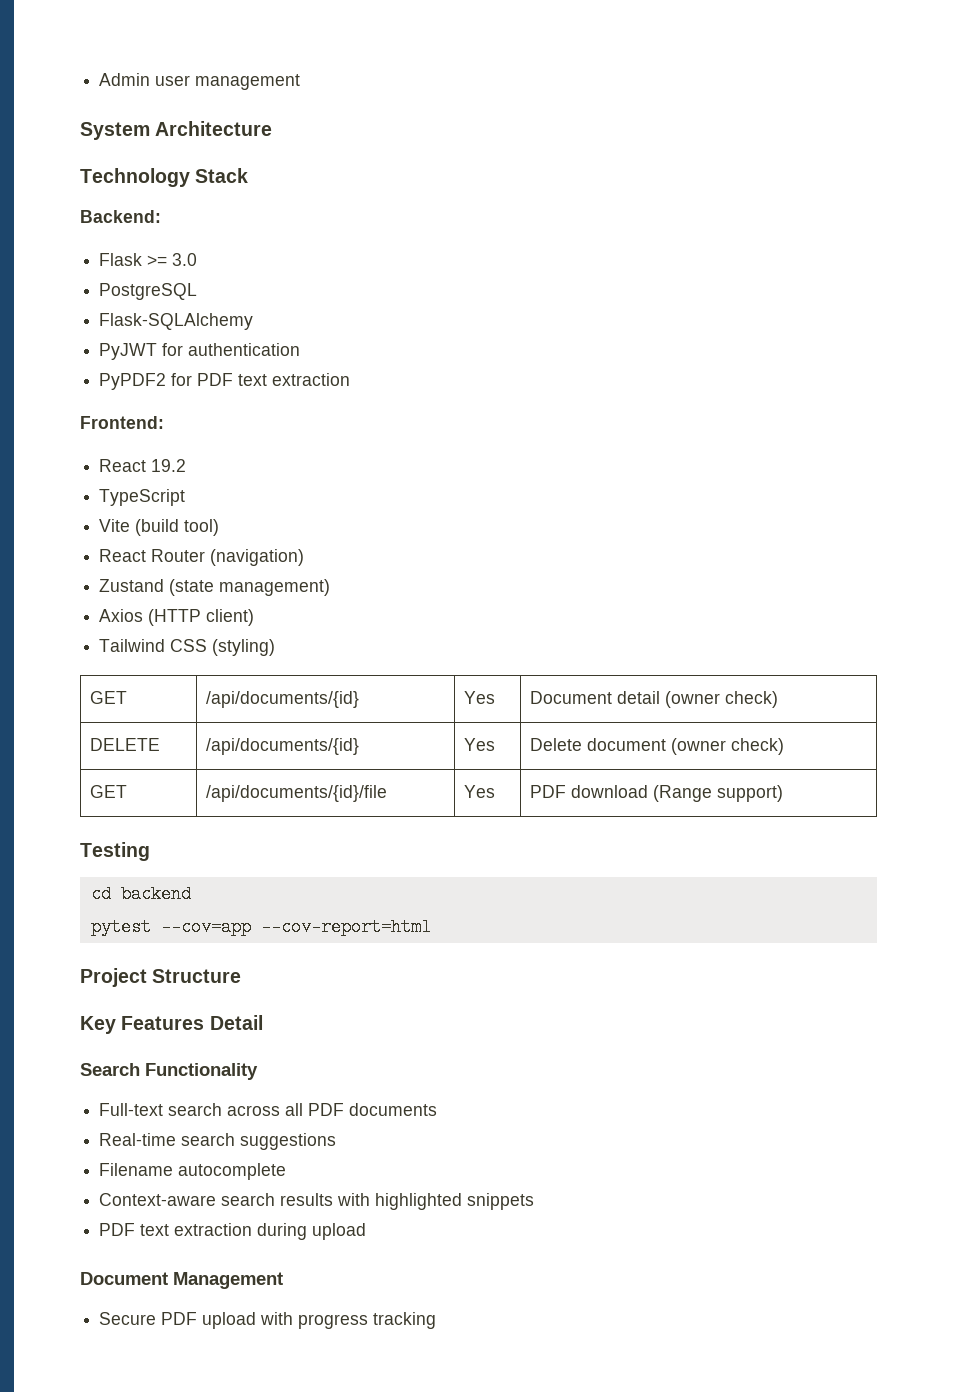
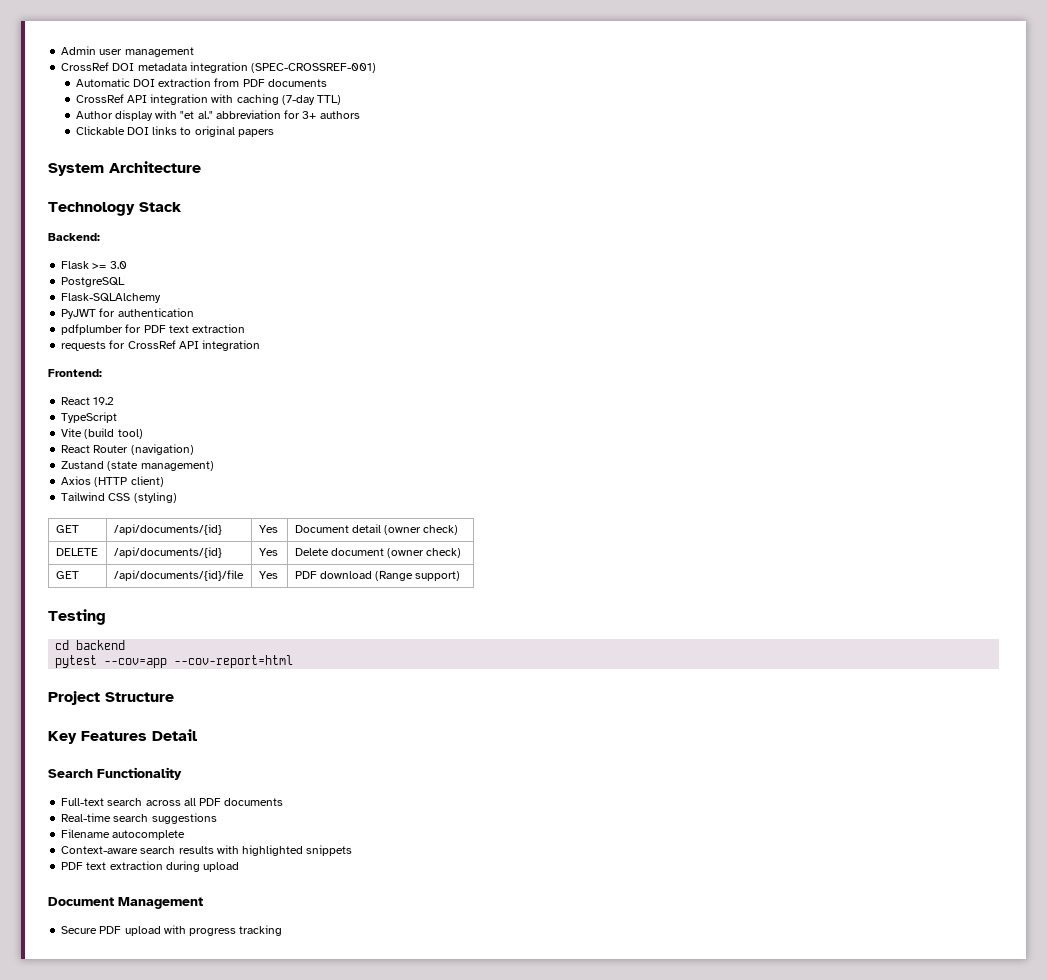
(301, 82) none -> [61,62,377,73] [75,78,327,87] [75,94,342,105] [75,110,360,121] [75,126,274,137] // CrossRef DOI metadata integration (SPEC-CROSSREF-001) // Automatic DOI extraction from PDF documents // CrossRef API integration with caching (7-day TTL) // Author display with "et al." abbreviation for 3+ authors // Clickable DOI links to original papers
[99,373,167,390] PyPDF2 -> [61,324,124,335] pdfplumber
(351, 379) none -> [61,340,261,351] // requests for CrossRef API integration

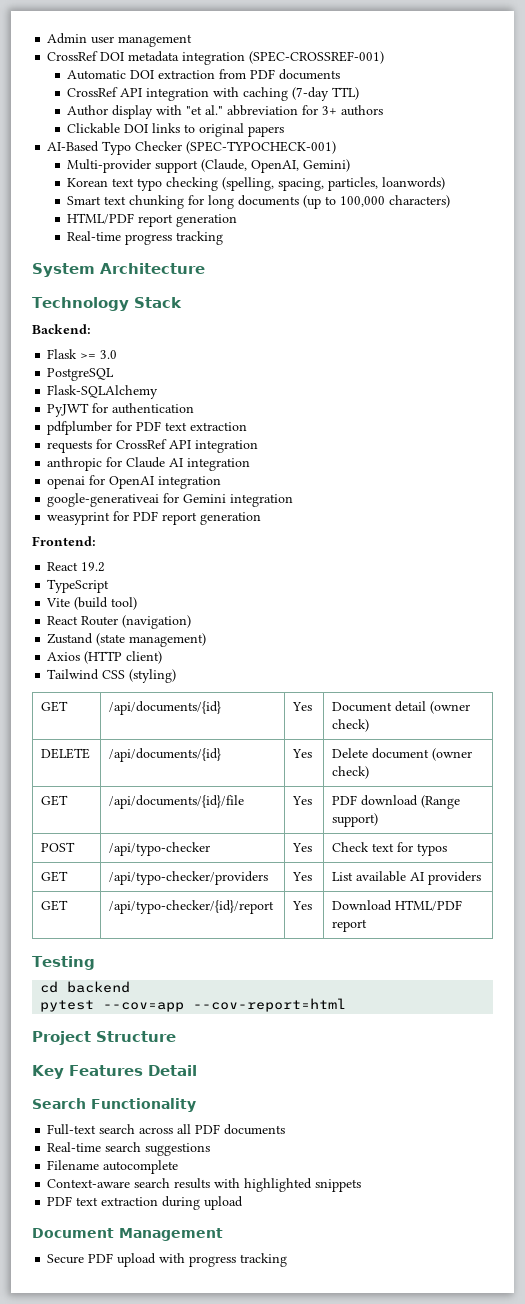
(274, 133) none -> [47,141,337,155] [67,159,351,173] [67,177,446,191] [67,195,451,209] [67,213,238,227] [67,231,224,245] // AI-Based Typo Checker (SPEC-TYPOCHECK-001) // Multi-provider support (Claude, OpenAI, Gemini) // Korean text typo checking (spelling, spacing, particles, loanwords) // Smart text chunking for long documents (up to 100,000 characters) // HTML/PDF report generation // Real-time progress tracking
(261, 345) none -> [47,457,251,471] [47,475,222,489] [47,493,294,507] [47,511,262,525] // anthropic for Claude AI integration // openai for OpenAI integration // google-generativeai for Gemini integration // weasyprint for PDF report generation
(461, 576) none -> [41,842,76,852] [109,842,211,856] [292,843,313,852] [332,842,448,856] [41,871,69,882] [109,871,269,885] [292,872,313,881] [332,871,482,885] [41,900,69,911] [109,900,275,914] [292,901,313,910] [332,900,463,911] [332,919,368,932] // POST | /api/typo-checker | Yes | Check text for typos // GET | /api/typo-checker/providers | Yes | List available AI providers // GET | /api/typo-checker/{id}/report | Yes | Download HTML/PDF report

